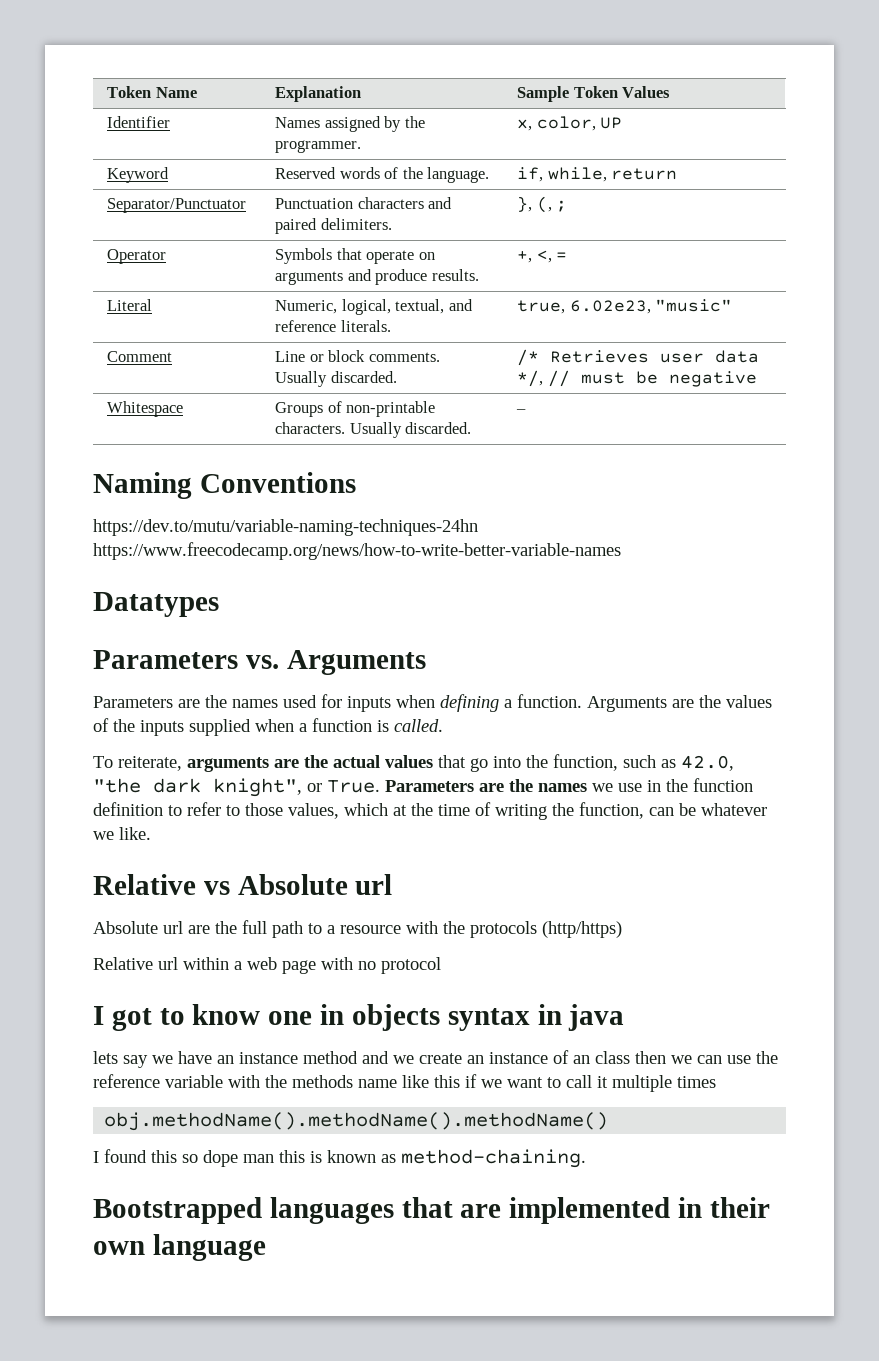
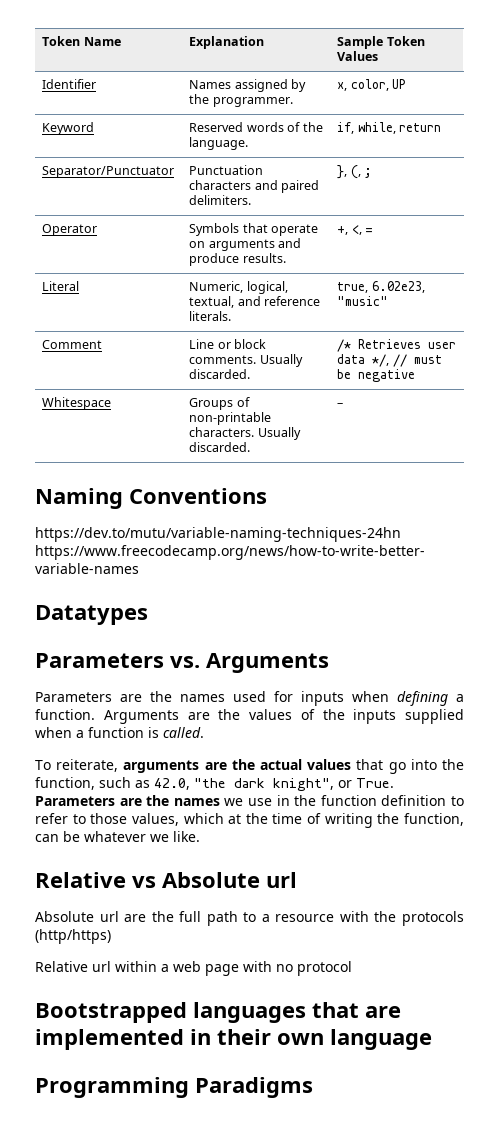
[93,1004,625,1031] [93,1050,778,1068] [93,1074,716,1092] [104,1112,609,1131] [93,1149,586,1168] // I got to know one in objects syntax in java // lets say we have an instance method and we create an instance of an class then we can use the reference variable with the methods name like this if we want to call it multiple times // obj.methodName().methodName().methodName() // I found this so dope man this is known as method-chaining. -> (352, 968) none
(266, 1247) none -> [35,1077,313,1098] // Programming Paradigms

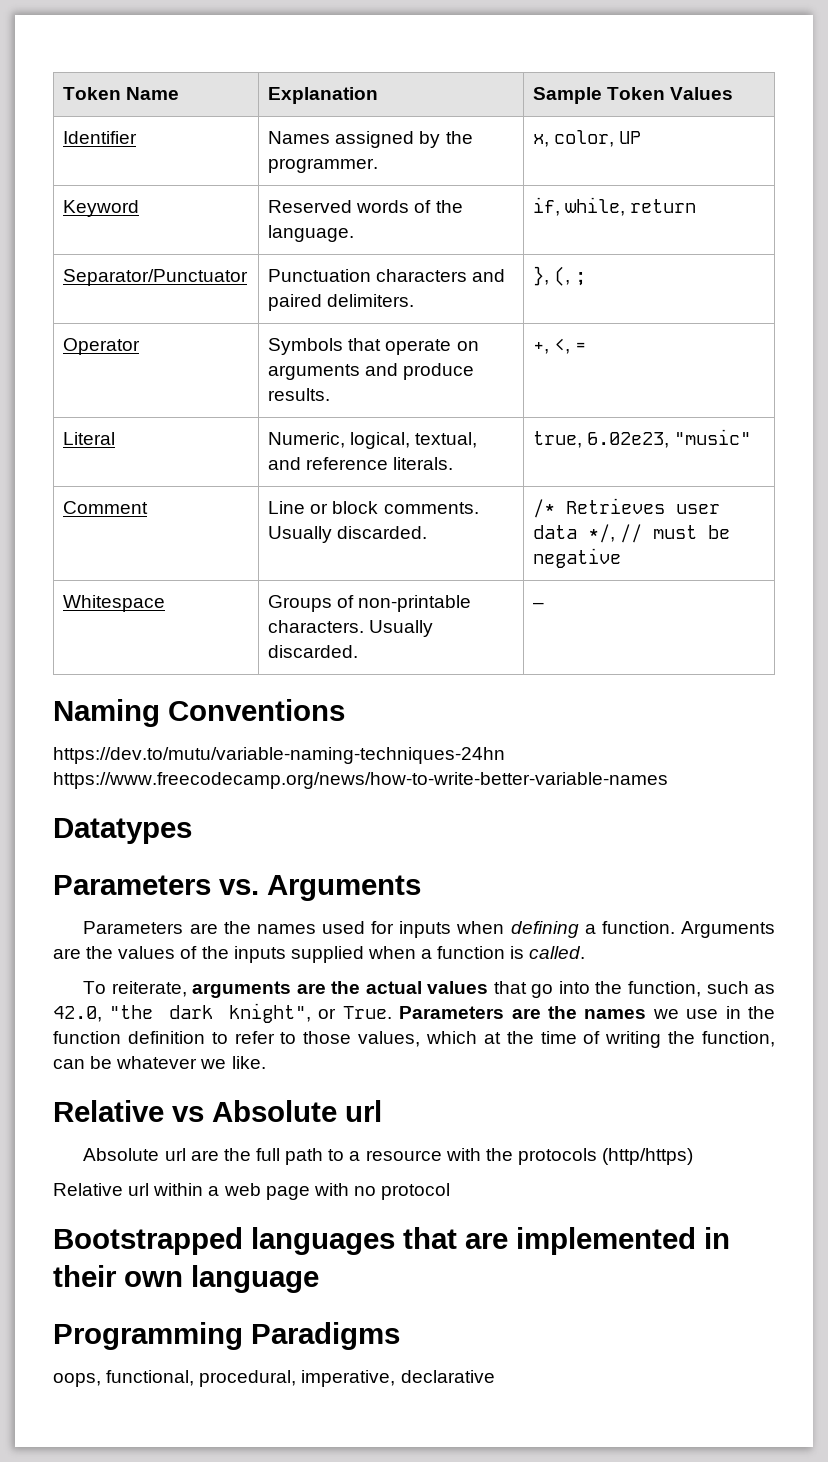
(313, 1087) none -> [53,1370,495,1387] // oops, functional, procedural, imperative, declarative

